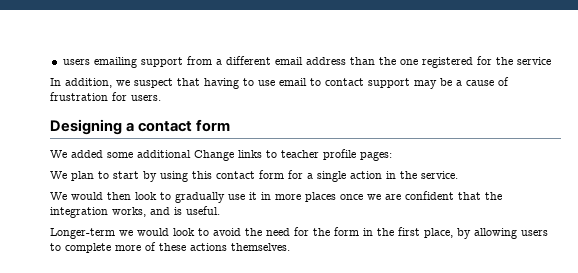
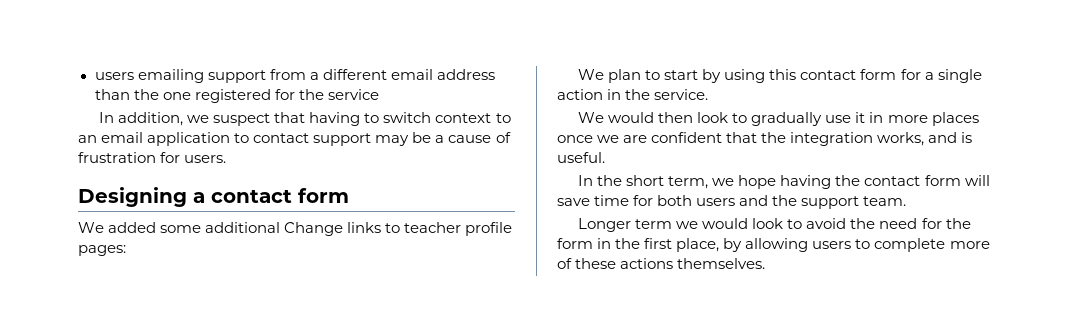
[258,78,307,86] use email -> [383,112,511,123] [78,132,231,146] switch context to an email application
[50,228,115,239] Longer-term -> [578,175,990,189] [557,195,907,209] [578,218,673,232] In the short term, we hope having the contact form will save time for both users and the support team. // Longer term

